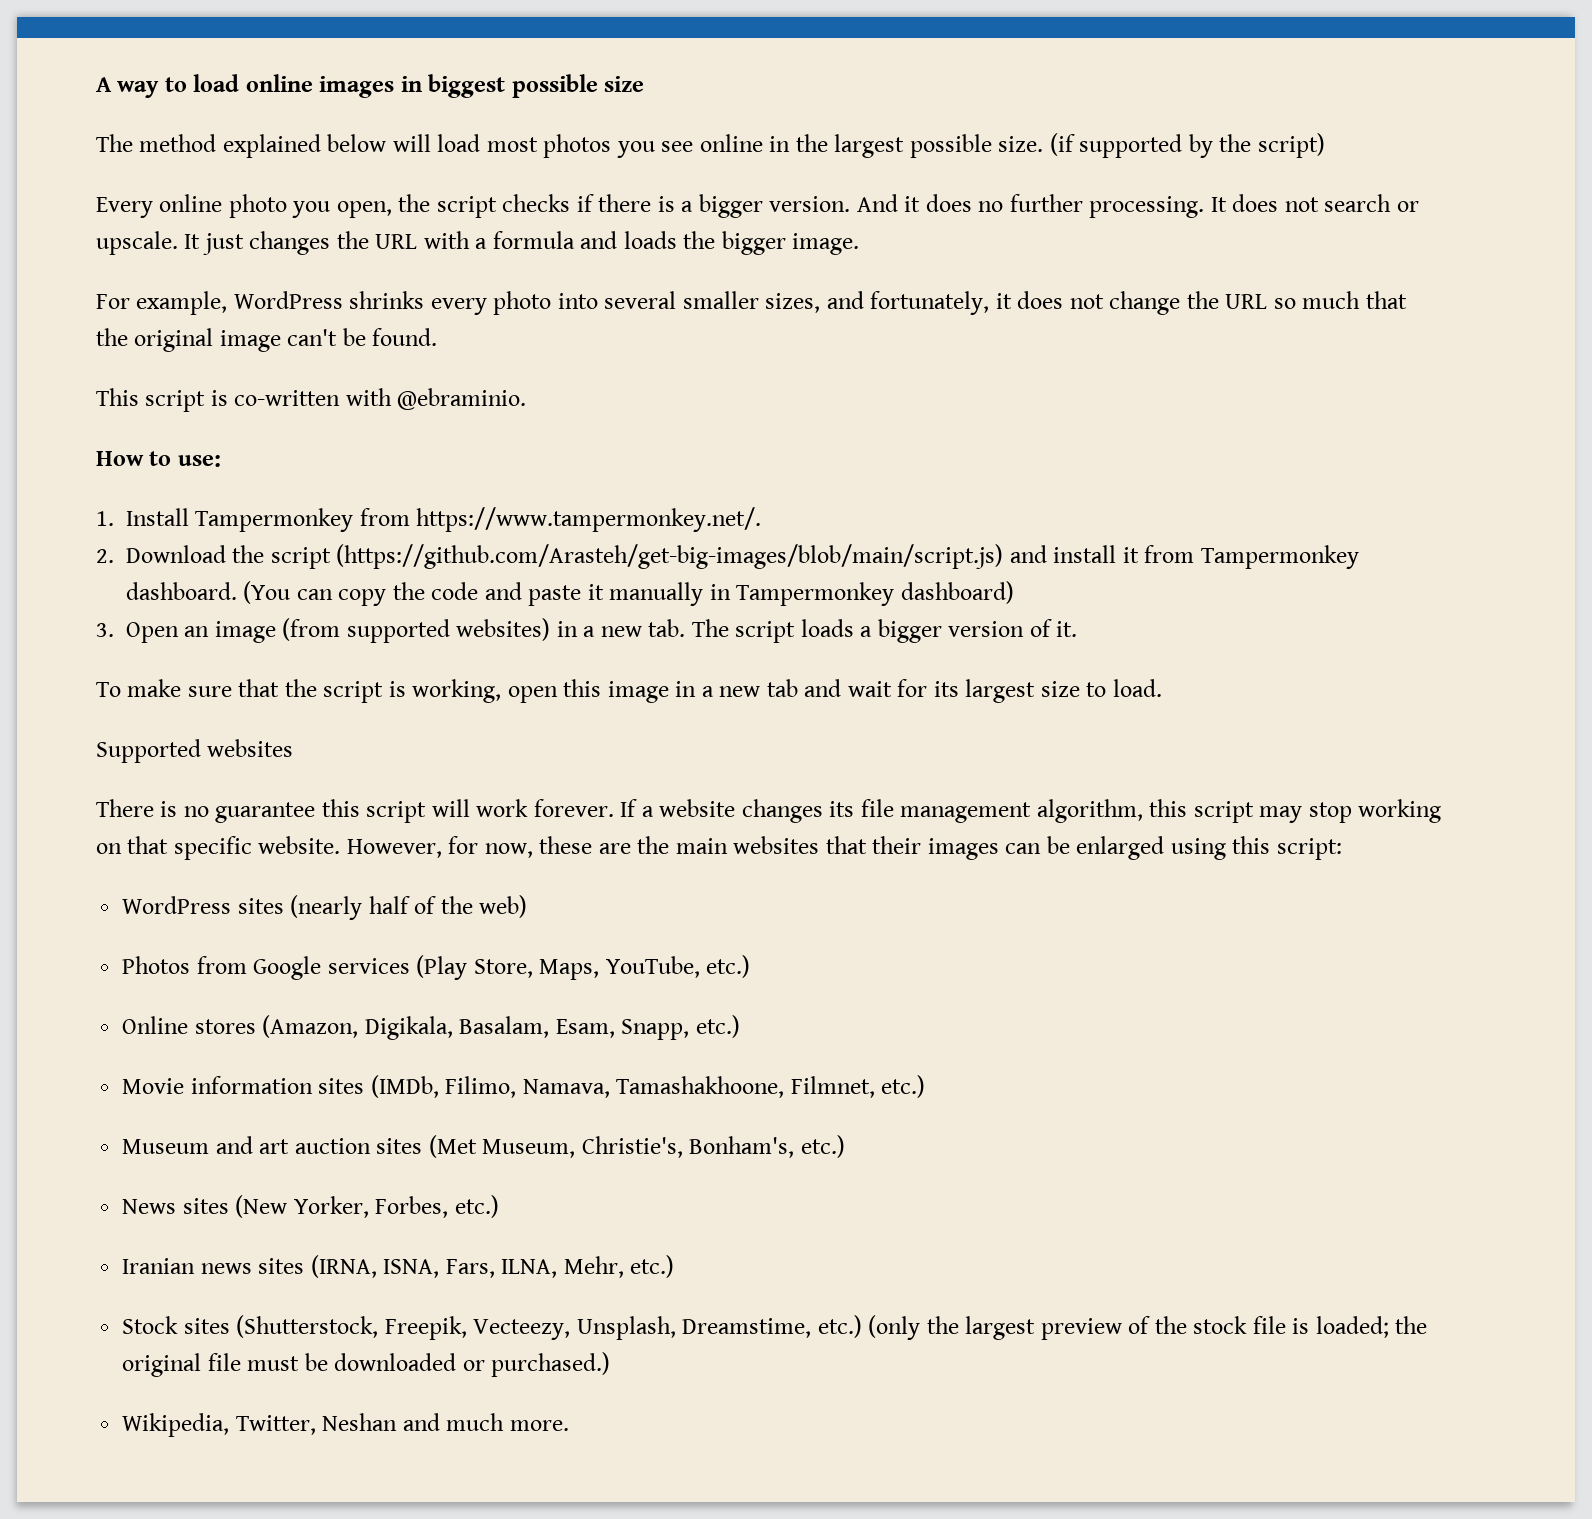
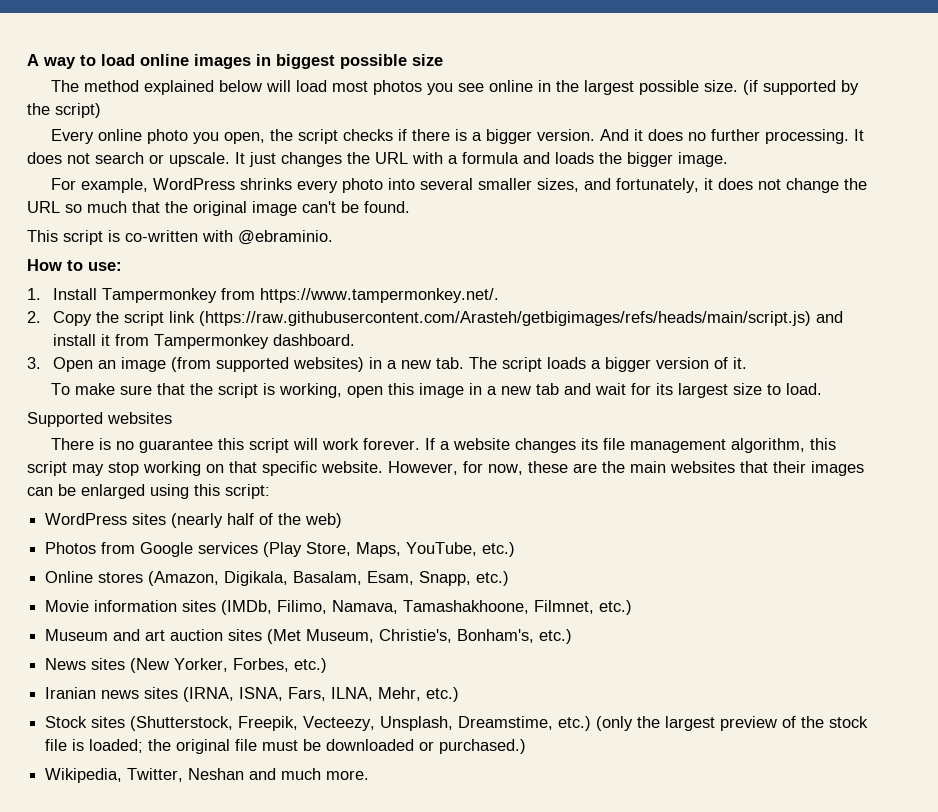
[126,544,1004,569] Download the script (https://github.com/Arasteh/get-big-images/blob/main/script.js) -> [52,311,811,326] Copy the script link (https://raw.githubusercontent.com/Arasteh/getbigimages/refs/heads/main/script.js)
[243,581,1014,606] (You can copy the code and paste it manually in Tampermonkey dashboard) -> (355, 340) none

